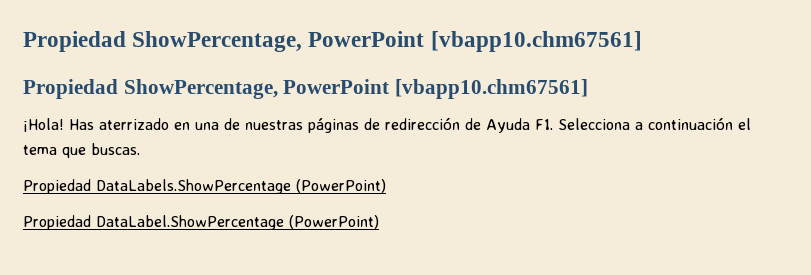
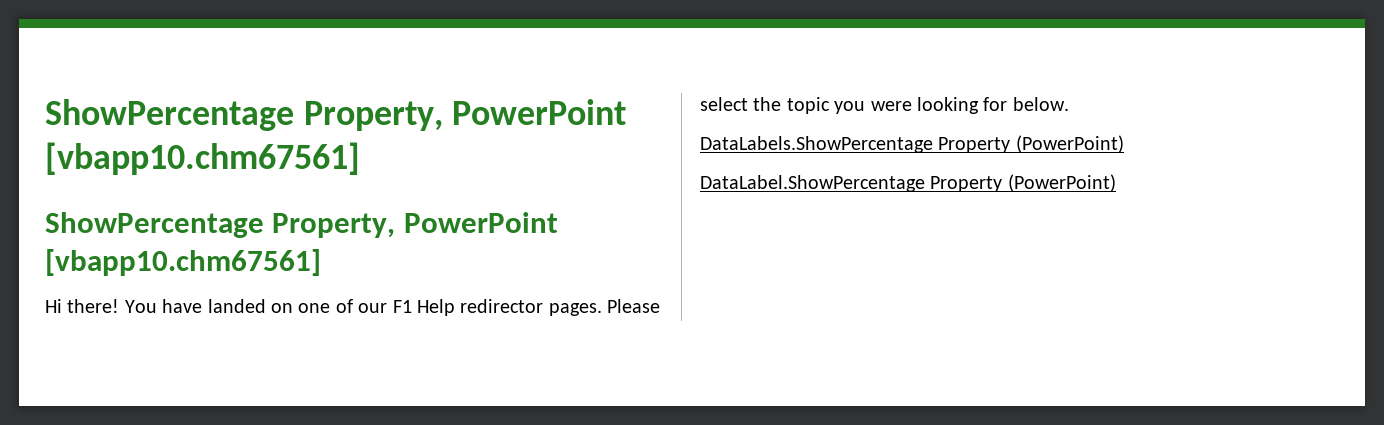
[23,31,642,52] [23,79,589,99] [23,117,751,133] [23,143,140,158] [23,179,291,194] Propiedad ShowPercentage, PowerPoint [vbapp10.chm67561] // Propiedad ShowPercentage, PowerPoint [vbapp10.chm67561] // ¡Hola! Has aterrizado en una de nuestras páginas de redirección de Ayuda F1. Selecciona a continuación el tema que buscas. // Propiedad DataLabels.ShowPercentage -> [45,99,627,131] [45,142,360,175] [45,212,558,238] [45,249,321,276] [45,299,661,316] [700,97,1069,114] [700,136,1011,153] ShowPercentage Property, PowerPoint [vbapp10.chm67561] // ShowPercentage Property, PowerPoint [vbapp10.chm67561] // Hi there! You have landed on one of our F1 Help redirector pages. Please select the topic you were looking for below. // DataLabels.ShowPercentage Property
[23,215,284,230] Propiedad DataLabel.ShowPercentage -> [700,175,1003,192] DataLabel.ShowPercentage Property

